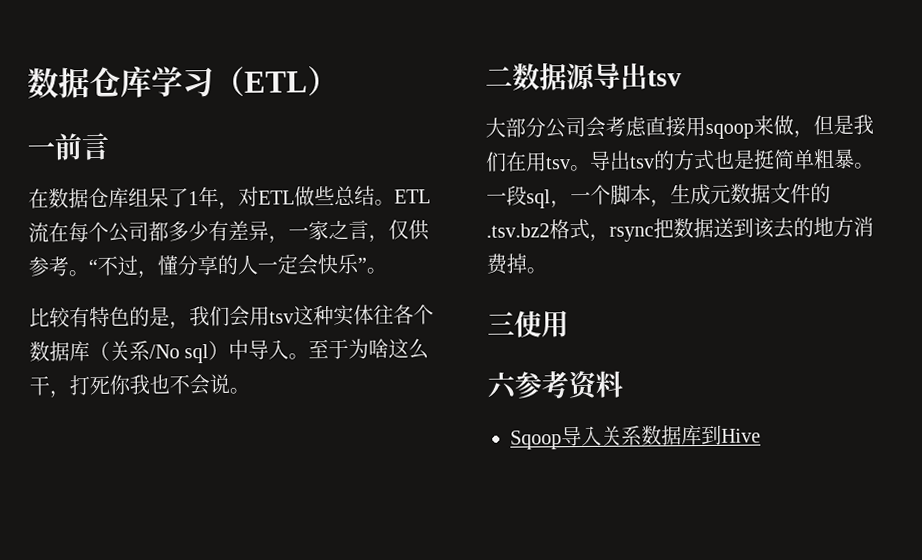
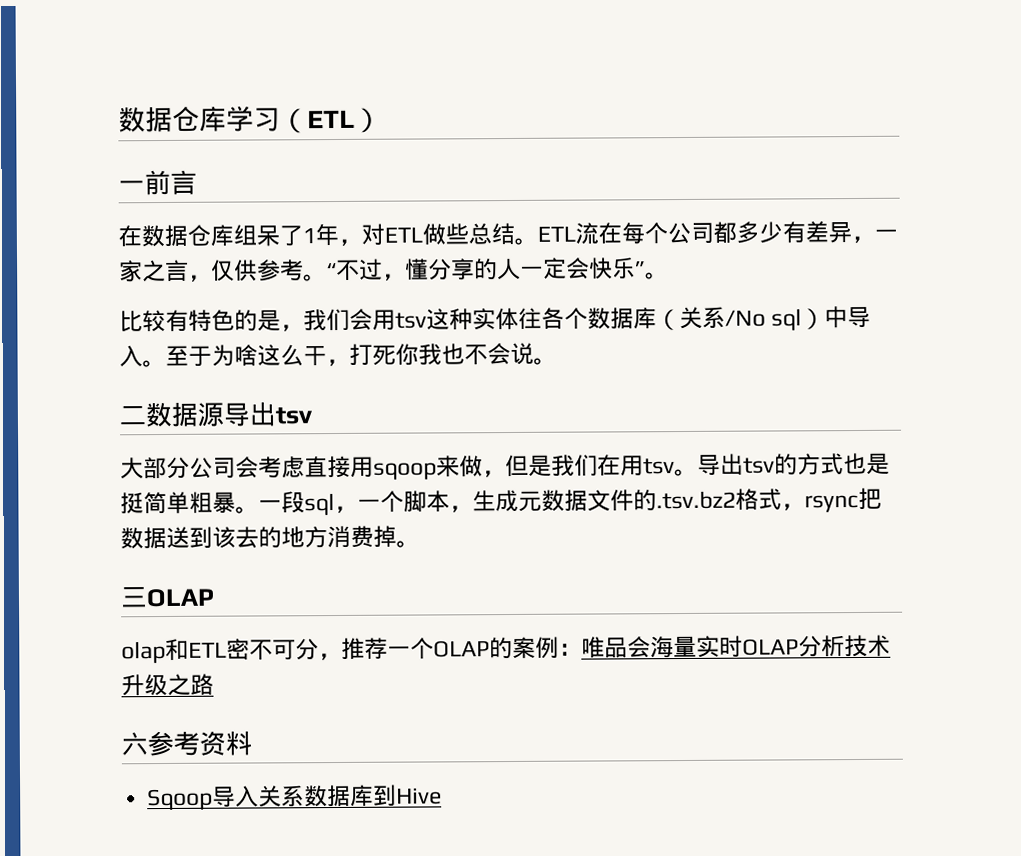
[514,310,569,338] 使用 -> [146,588,215,608] [121,634,891,664] [121,673,214,697] OLAP // olap和ETL密不可分，推荐一个OLAP的案例：唯品会海量实时OLAP分析技术升级之路

